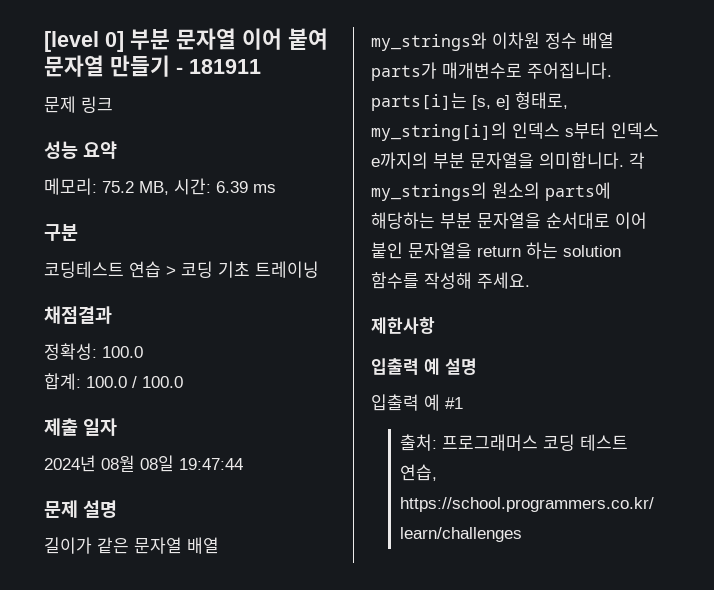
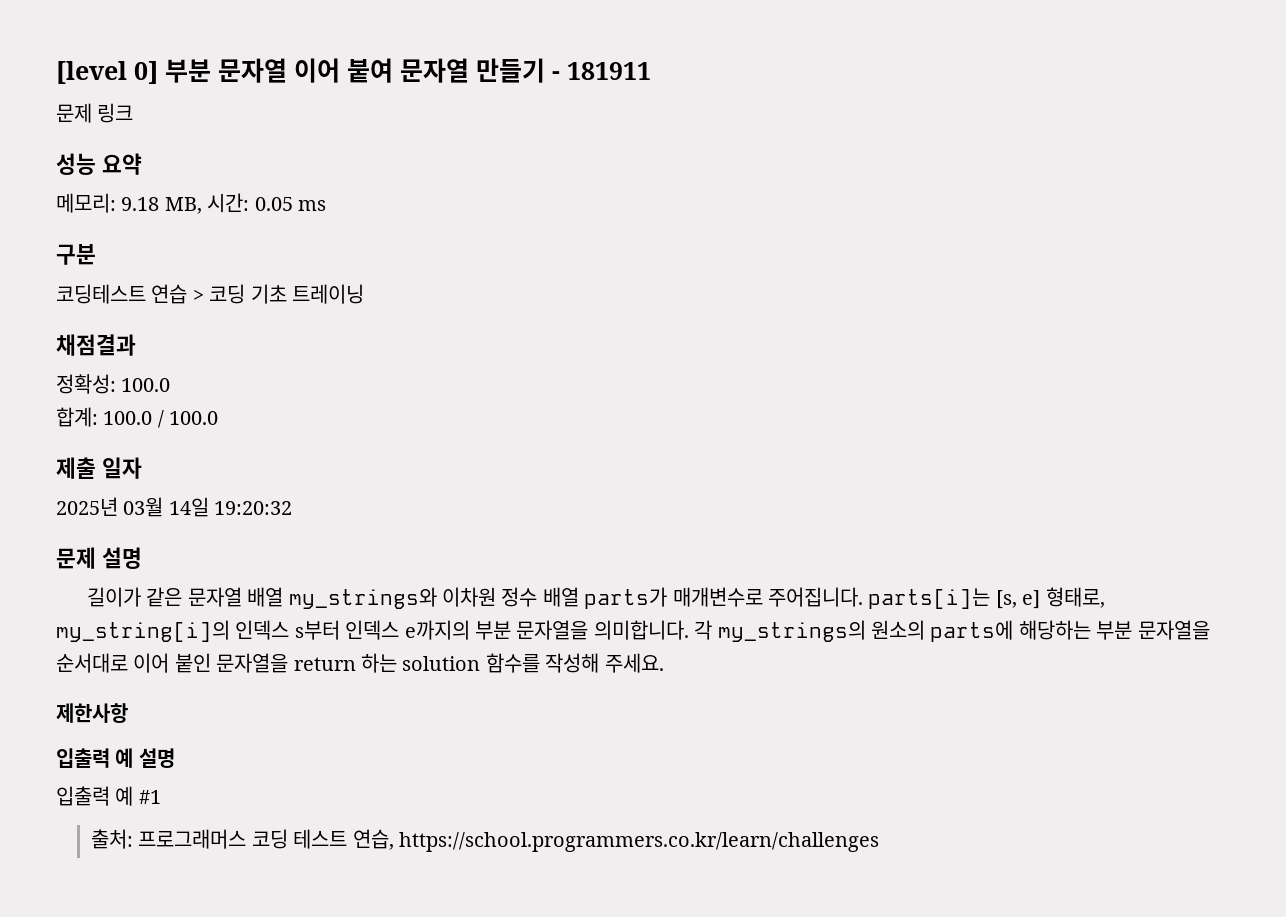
[102,181,134,193] 75.2 -> [121,197,160,211] 9.18
[216,181,248,193] 6.39 -> [254,197,293,211] 0.05
[44,455,243,472] 2024년 08월 08일 19:47:44 -> [56,497,293,517] 2025년 03월 14일 19:20:32

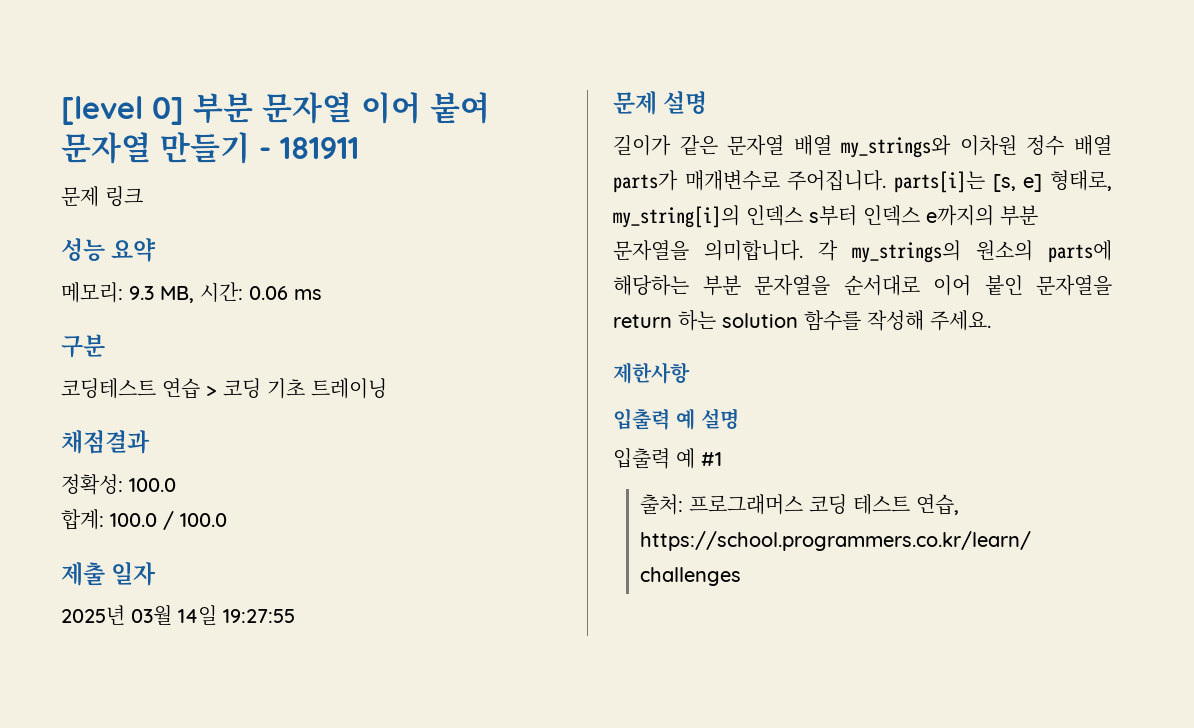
[121,197,160,211] 9.18 -> [129,286,154,300] 9.3
[254,197,293,211] 0.05 -> [249,286,288,300] 0.06
[214,501,293,515] 19:20:32 -> [223,609,295,623] 19:27:55

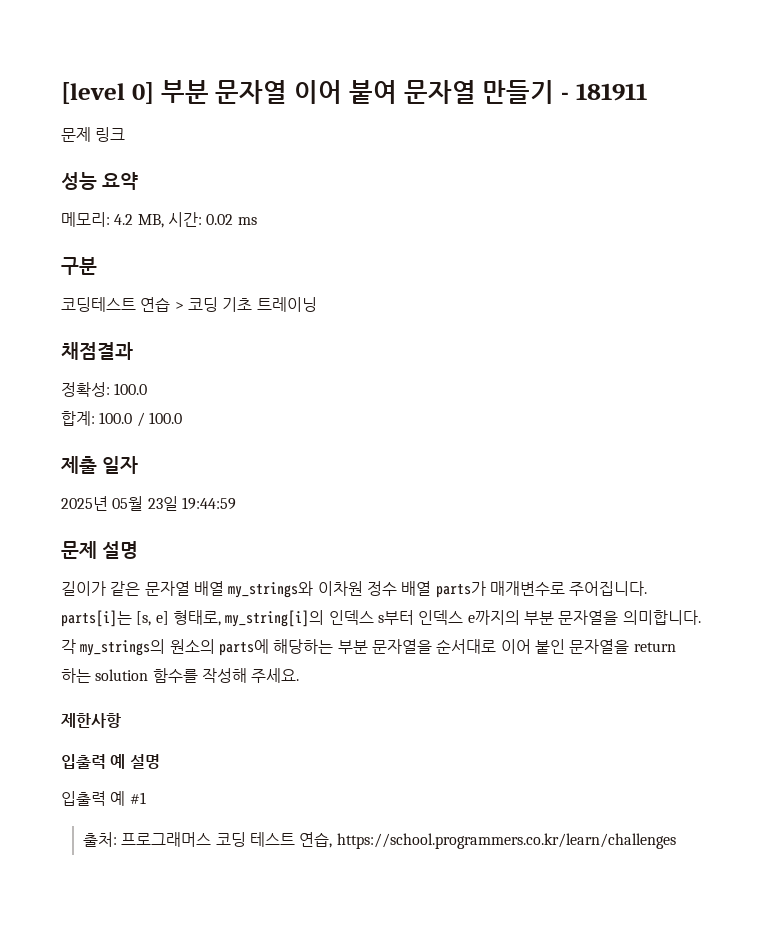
[129,286,154,300] 9.3 -> [114,214,134,225] 4.2
[249,286,288,300] 0.06 -> [206,214,234,225] 0.02
[131,604,295,625] 03월 14일 19:27:55 -> [112,496,236,511] 05월 23일 19:44:59

